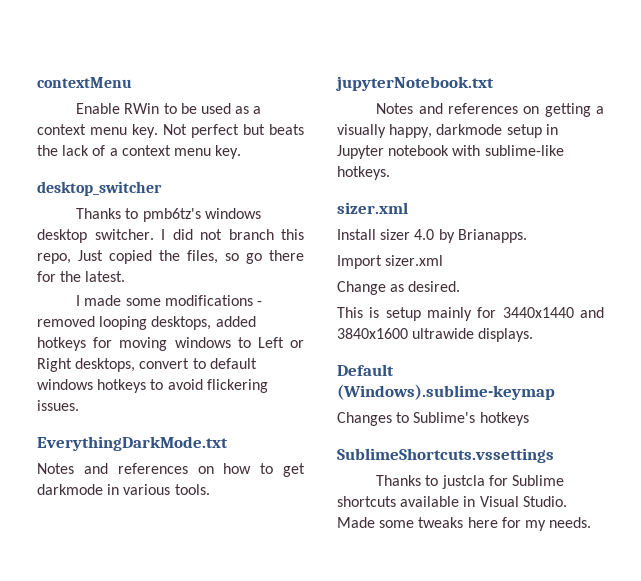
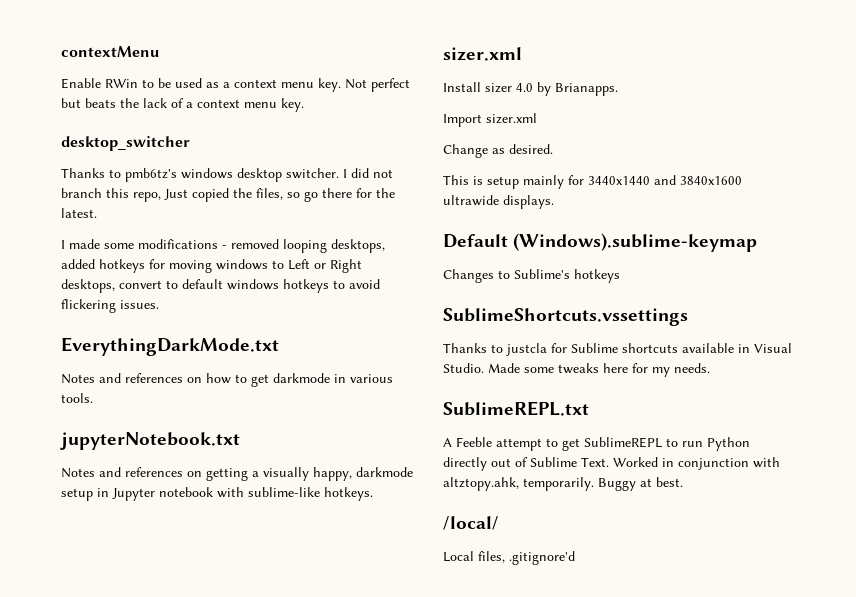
(592, 522) none -> [443,401,589,416] [443,437,750,451] [443,457,780,471] [443,477,683,491] [443,516,499,530] [443,551,575,565] // SublimeREPL.txt // A Feeble attempt to get SublimeREPL to run Python directly out of Sublime Text. Worked in conjunction with altztopy.ahk, temporarily. Buggy at best. // /local/ // Local files, .gitignore'd

